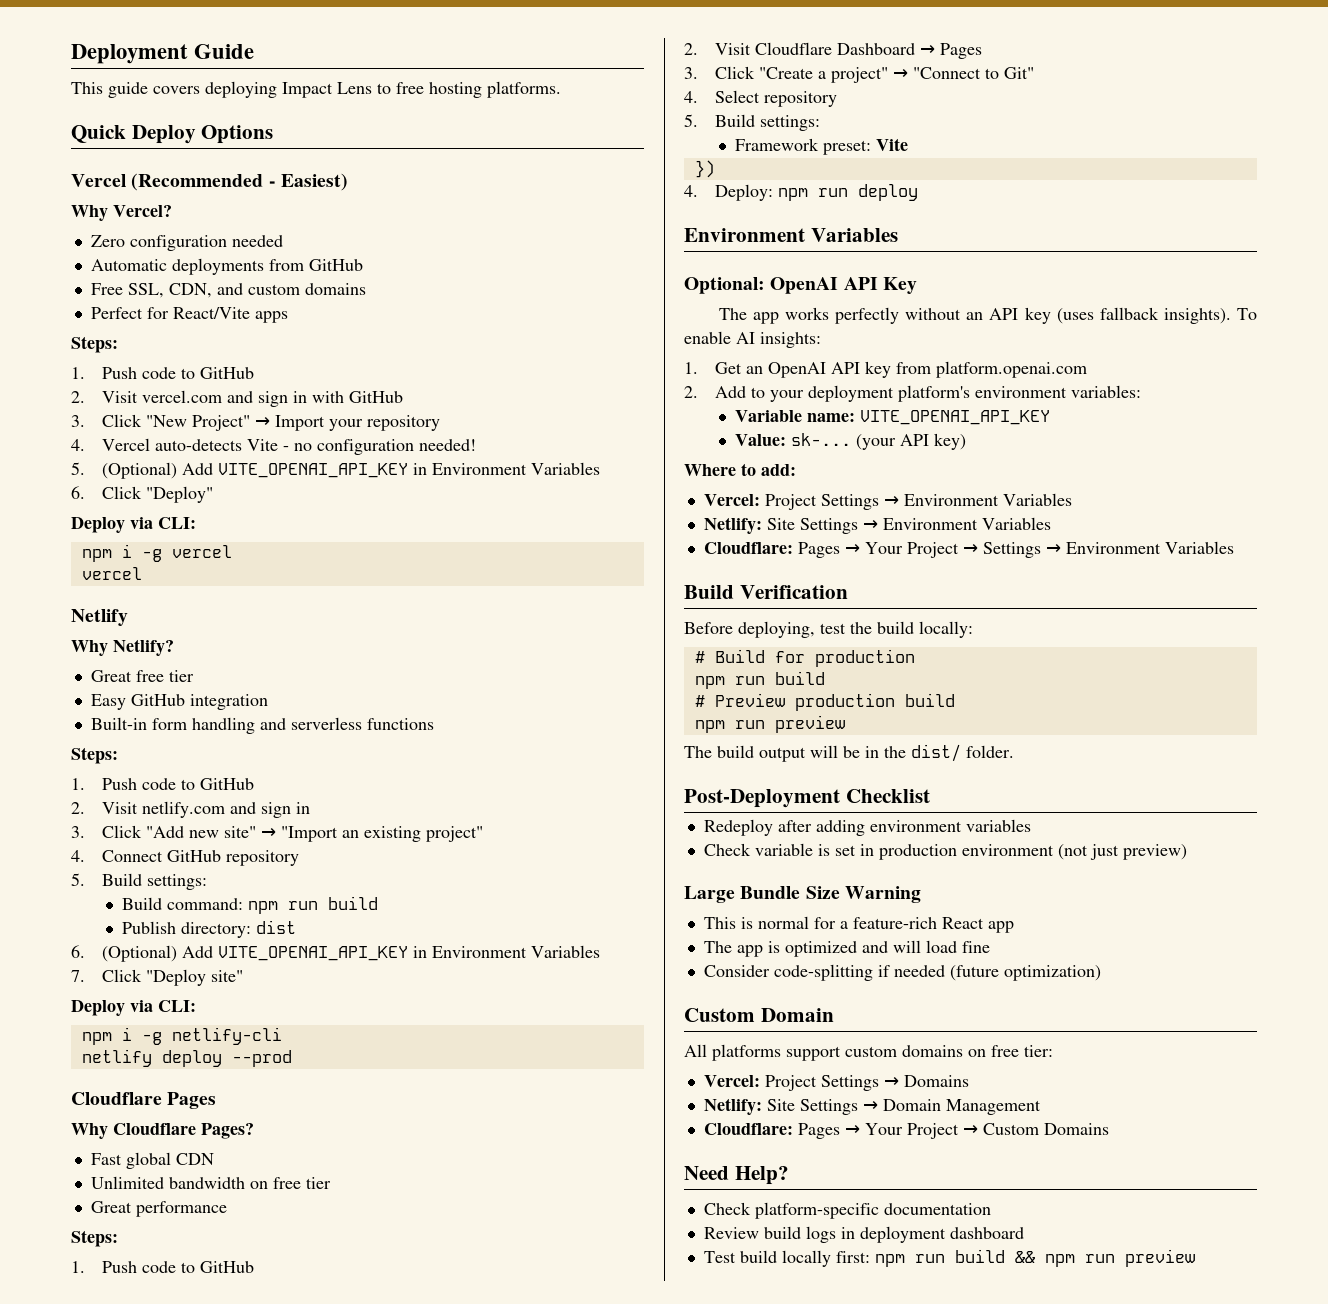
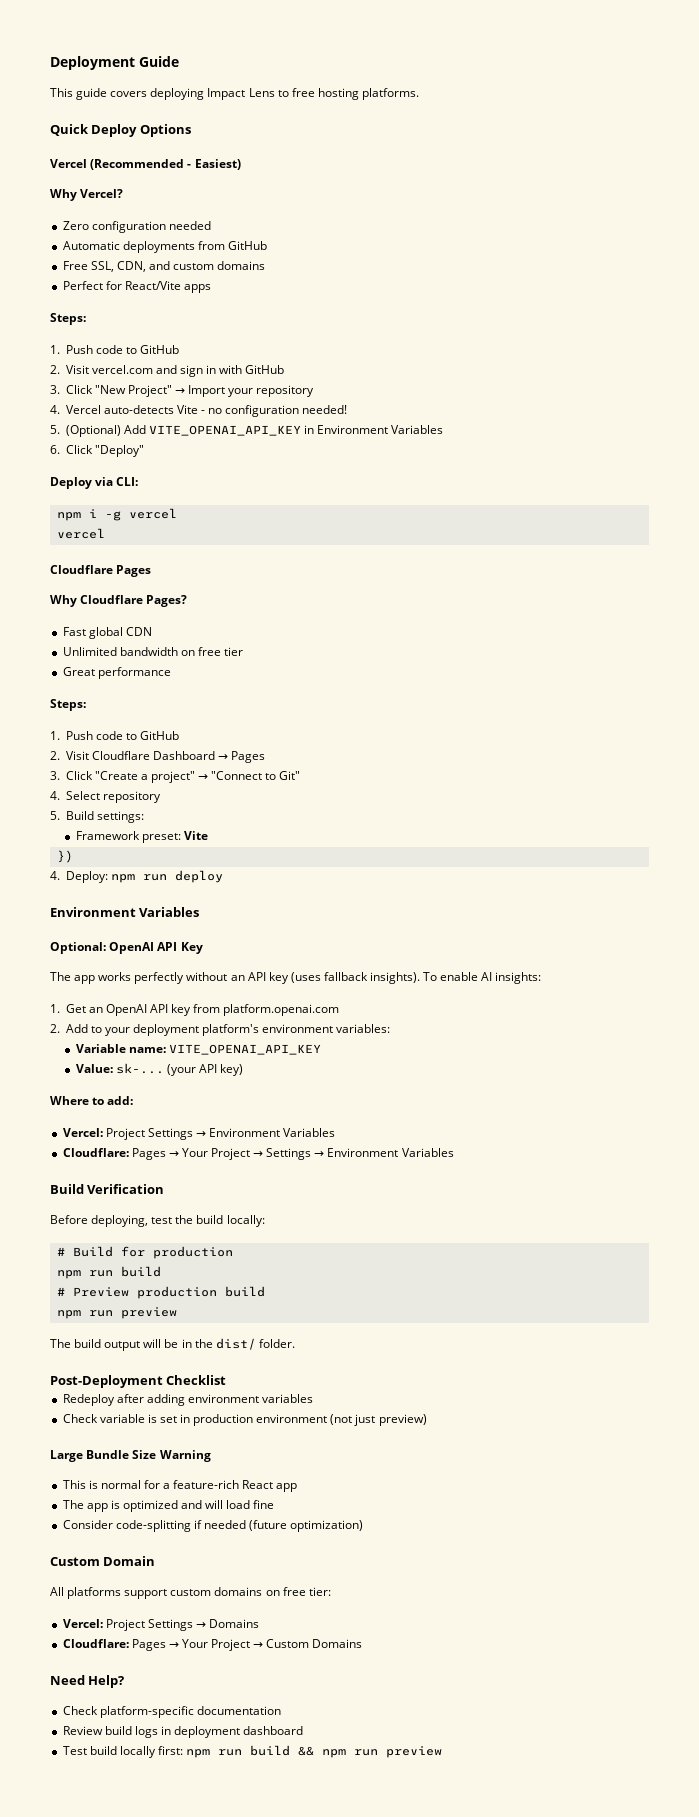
[71,609,128,626] [71,639,174,656] [90,670,194,682] [90,694,268,710] [90,717,434,734] [71,747,118,764] [71,778,255,790] [71,801,311,818] [71,825,484,842] [71,850,300,866] [71,873,208,890] [121,896,378,914] [121,920,296,938] [71,945,601,962] [71,969,244,986] [71,1000,196,1016] [81,1027,282,1045] [81,1049,292,1067] // Netlify // Why Netlify? // Great free tier // Easy GitHub integration // Built-in form handling and serverless functions // Steps: // 1. Push code to GitHub // 2. Visit netlify.com and sign in // 3. Click "Add new site" → "Import an existing project" // 4. Connect GitHub repository // 5. Build settings: // Build command: npm run build // Publish directory: dist // 6. (Optional) Add VITE_OPENAI_API_KEY in Environment Variables // 7. Click "Deploy site" // Deploy via CLI: // npm i -g netlify-cli // netlify deploy --prod -> (105, 533) none
[703,517,1051,534] // Netlify: Site Settings → Environment Variables -> (336, 1132) none
[703,1098,1041,1115] // Netlify: Site Settings → Domain Management -> (260, 1623) none

